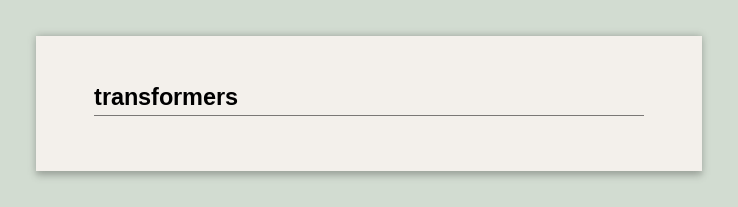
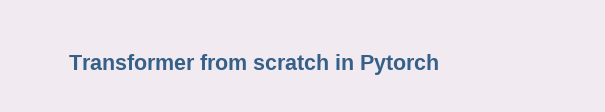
[94,87,238,105] transformers -> [69,54,439,75] Transformer from scratch in Pytorch

